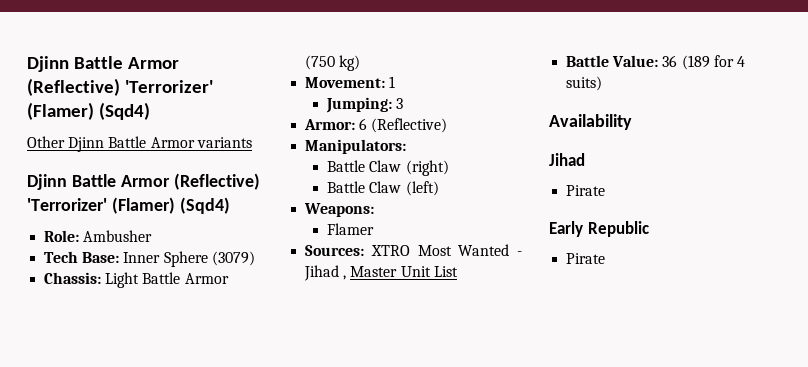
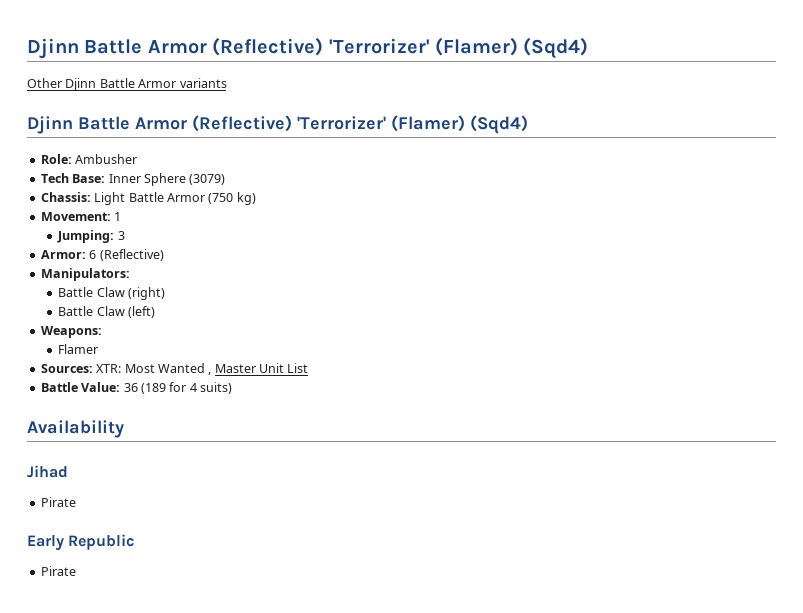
[370,245,410,256] XTRO -> [96,364,122,373] XTR:
[517,251,522,256] [304,265,340,281] - Jihad -> (205, 368) none

